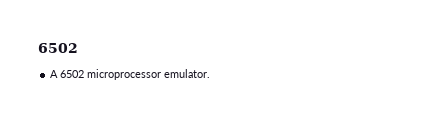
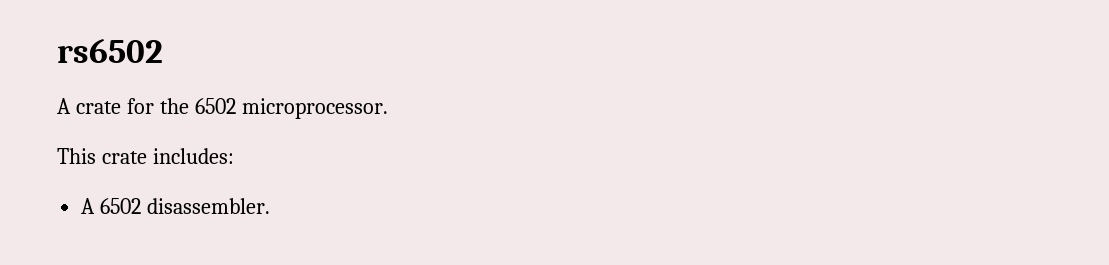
[38,43,78,53] 6502 -> [57,38,163,63] [57,98,388,119] [57,148,234,164] rs6502 // A crate for the 6502 microprocessor. // This crate includes:
[87,69,211,80] microprocessor emulator. -> [147,198,271,214] disassembler.

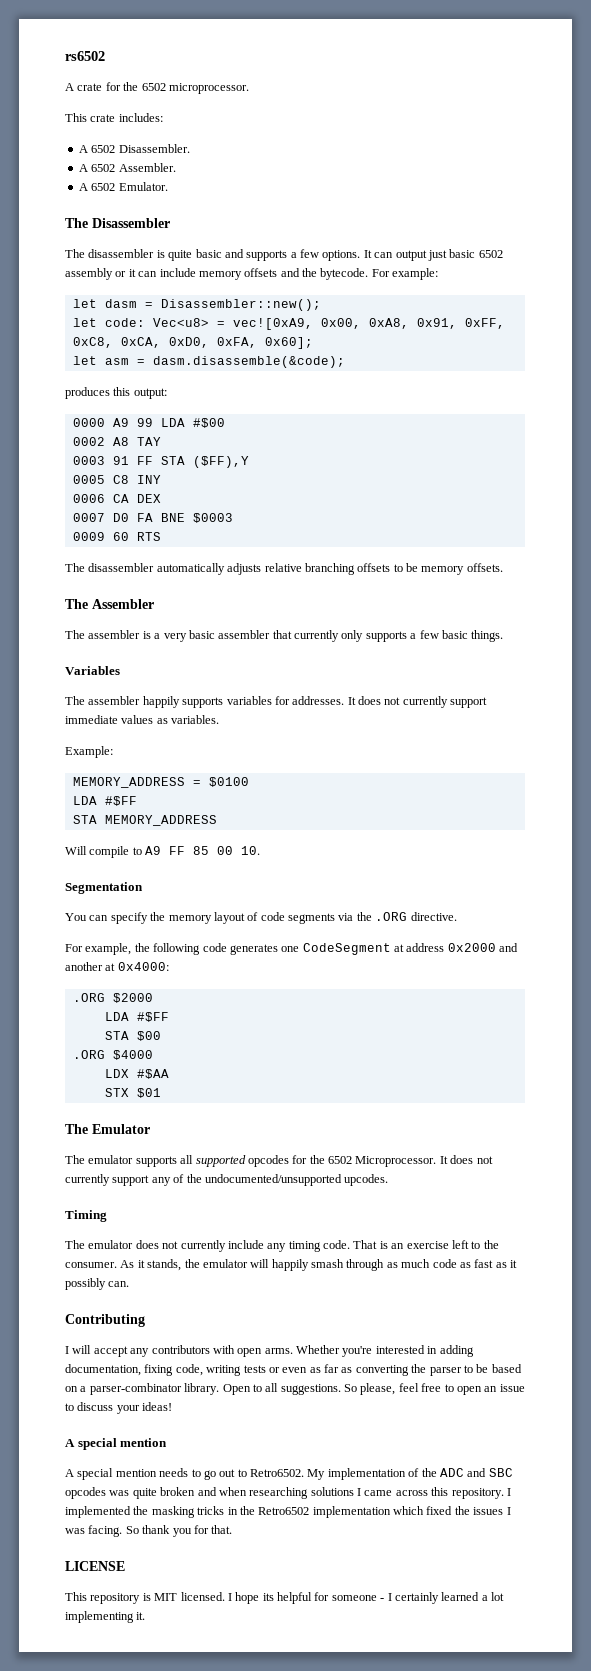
[147,198,271,214] disassembler. -> [118,144,190,153] [78,163,176,172] [78,182,168,191] [65,218,170,228] [65,249,503,261] [65,268,439,280] [72,299,321,311] [72,318,505,330] [72,337,313,349] [72,356,345,368] [65,387,167,399] [72,418,225,428] [72,437,161,446] [72,456,249,468] [72,475,161,484] [72,494,161,503] [72,513,233,523] [72,532,161,541] [65,563,503,575] [65,599,154,609] [65,630,504,642] [65,666,120,675] [65,696,488,708] [65,715,220,724] [65,746,113,758] [72,777,249,788] [72,796,137,806] [72,815,217,826] [65,846,261,858] [65,882,143,894] [65,912,457,924] [65,943,519,955] [65,962,169,971] [72,993,153,1003] [104,1012,169,1022] [104,1031,161,1041] [72,1050,153,1060] [104,1069,169,1079] [104,1088,161,1098] [65,1124,150,1134] [65,1155,493,1167] [65,1174,389,1186] [65,1210,107,1222] [65,1240,499,1252] [65,1259,517,1271] [65,1278,130,1290] [65,1314,145,1327] [65,1345,474,1357] [65,1364,522,1376] [65,1383,525,1395] [65,1402,173,1414] [65,1438,168,1450] [65,1468,513,1480] [65,1487,511,1499] [65,1506,511,1518] [65,1525,233,1537] [65,1561,125,1571] [65,1592,504,1604] [65,1611,146,1623] Disassembler. // A 6502 Assembler. // A 6502 Emulator. // The Disassembler // The disassembler is quite basic and supports a few options. It can output just basic 6502 assembly or it can include memory offsets and the bytecode. For example: // let dasm = Disassembler::new(); // let code: Vec<u8> = vec![0xA9, 0x00, 0xA8, 0x91, 0xFF, 0xC8, 0xCA, 0xD0, 0xFA, 0x60]; // let asm = dasm.disassemble(&code); // produces this output: // 0000 A9 99 LDA #$00 // 0002 A8 TAY // 0003 91 FF STA ($FF),Y // 0005 C8 INY // 0006 CA DEX // 0007 D0 FA BNE $0003 // 0009 60 RTS // The disassembler automatically adjusts relative branching offsets to be memory offsets. // The Assembler // The assembler is a very basic assembler that currently only supports a few basic things. // Variables // The assembler happily supports variables for addresses. It does not currently support immediate values as variables. // Example: // MEMORY_ADDRESS = $0100 // LDA #$FF // STA MEMORY_ADDRESS // Will compile to A9 FF 85 00 10. // Segmentation // You can specify the memory layout of code segments via the .ORG directive. // For example, the following code generates one CodeSegment at address 0x2000 and another at 0x4000: // .ORG $2000 // LDA #$FF // STA $00 // .ORG $4000 // LDX #$AA // STX $01 // The Emulator // The emulator supports all supported opcodes for the 6502 Microprocessor. It does not currently support any of the undocumented/unsupported upcodes. // Timing // The emulator does not currently include any timing code. That is an exercise left to the consumer. As it stands, the emulator will happily smash through as much code as fast as it possibly can. // Contributing // I will accept any contributors with open arms. Whether you're interested in adding documentation, fixing code, writing tests or even as far as converting the parser to be based on a parser-combinator library. Open to all suggestions. So please, feel free to open an issue to discuss your ideas! // A special mention // A special mention needs to go out to Retro6502. My implementation of the ADC and SBC opcodes was quite broken and when researching solutions I came across this repository. I implemented the masking tricks in the Retro6502 implementation which fixed the issues I was facing. So thank you for that. // LICENSE // This repository is MIT licensed. I hope its helpful for someone - I certainly learned a lot implementing it.

